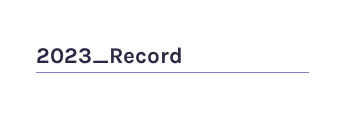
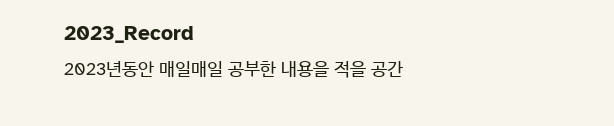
(183, 55) none -> [64,61,403,78] // 2023년동안 매일매일 공부한 내용을 적을 공간

